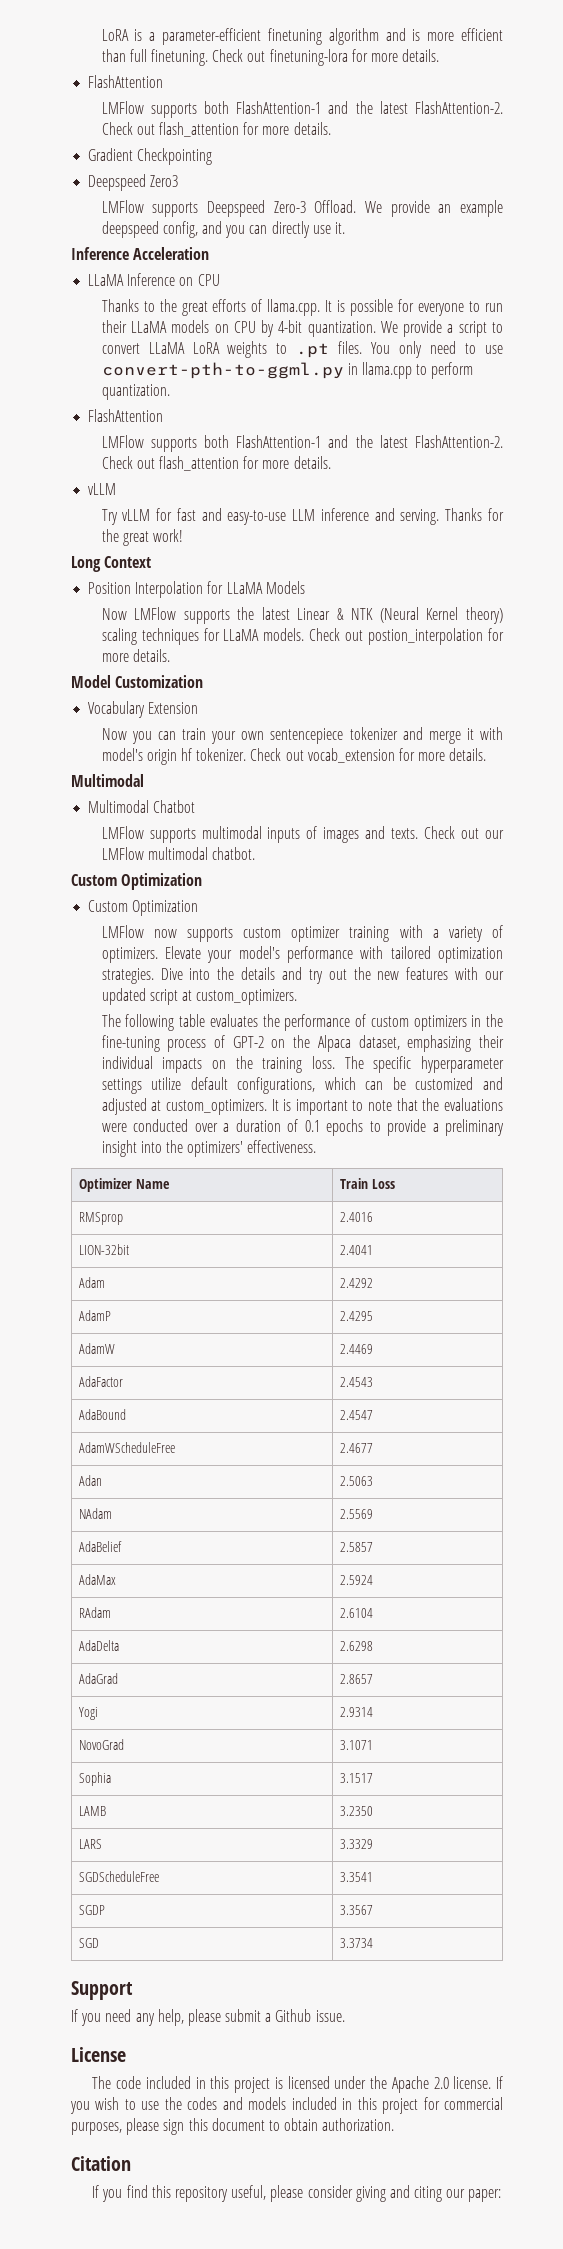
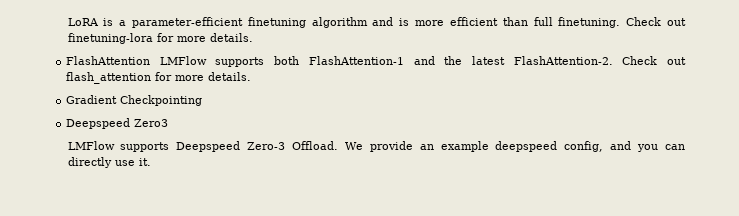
(164, 81) // -> (151, 60) none
[71,247,210,260] [88,273,220,286] [101,299,503,316] [101,320,503,337] [101,341,503,358] [101,362,474,379] [101,384,170,400] [88,409,164,422] [101,435,504,452] [101,456,331,471] [88,483,117,495] [101,508,505,525] [101,529,184,546] [71,556,152,572] [88,581,305,598] [101,607,504,624] [101,628,505,645] [101,649,170,662] [71,675,204,688] [88,701,199,718] [101,727,503,744] [101,748,487,765] [71,774,144,787] [88,800,196,813] [101,826,505,843] [101,847,256,860] [71,873,203,890] [88,900,199,916] [101,925,503,942] [101,946,503,963] [101,967,505,984] [101,988,298,1005] [101,1014,504,1031] [101,1035,505,1052] [101,1056,504,1073] [101,1077,504,1094] [101,1098,503,1115] [101,1119,504,1136] [101,1140,317,1157] [79,1178,171,1192] [340,1178,396,1189] [79,1212,124,1225] [340,1212,374,1222] [79,1244,130,1255] [340,1245,374,1255] [79,1277,106,1288] [340,1278,374,1288] [79,1310,112,1321] [340,1311,374,1321] [79,1343,116,1354] [340,1344,374,1354] [79,1376,124,1387] [340,1377,374,1387] [79,1409,127,1420] [340,1410,374,1420] [79,1442,176,1453] [340,1443,374,1453] [79,1475,103,1486] [340,1476,374,1486] [79,1508,113,1519] [340,1509,374,1519] [79,1541,123,1552] [340,1542,374,1552] [79,1574,117,1585] [340,1575,374,1585] [79,1607,112,1618] [340,1608,374,1618] [79,1640,120,1651] [340,1641,374,1651] [79,1673,119,1684] [340,1674,374,1684] [79,1707,99,1720] [340,1707,374,1717] [79,1739,125,1750] [340,1740,374,1750] [79,1772,112,1786] [340,1773,374,1783] [79,1806,107,1816] [340,1806,374,1816] [79,1839,103,1849] [340,1839,374,1849] [79,1871,160,1882] [340,1872,374,1882] [79,1905,106,1915] [340,1905,374,1915] [79,1938,100,1948] [340,1938,374,1948] [71,1981,133,2000] [71,2009,345,2026] [71,2047,126,2062] [92,2076,503,2093] [70,2097,503,2114] [71,2118,395,2135] [71,2156,131,2171] [92,2185,502,2202] // Inference Acceleration // LLaMA Inference on CPU // Thanks to the great efforts of llama.cpp. It is possible for everyone to run their LLaMA models on CPU by 4-bit quantization. We provide a script to convert LLaMA LoRA weights to .pt files. You only need to use convert-pth-to-ggml.py in llama.cpp to perform quantization. // FlashAttention // LMFlow supports both FlashAttention-1 and the latest FlashAttention-2. Check out flash_attention for more details. // vLLM // Try vLLM for fast and easy-to-use LLM inference and serving. Thanks for the great work! // Long Context // Position Interpolation for LLaMA Models // Now LMFlow supports the latest Linear & NTK (Neural Kernel theory) scaling techniques for LLaMA models. Check out postion_interpolation for more details. // Model Customization // Vocabulary Extension // Now you can train your own sentencepiece tokenizer and merge it with model's origin hf tokenizer. Check out vocab_extension for more details. // Multimodal // Multimodal Chatbot // LMFlow supports multimodal inputs of images and texts. Check out our LMFlow multimodal chatbot. // Custom Optimization // Custom Optimization // LMFlow now supports custom optimizer training with a variety of optimizers. Elevate your model's performance with tailored optimization strategies. Dive into the details and try out the new features with our updated script at custom_optimizers. // The following table evaluates the performance of custom optimizers in the fine-tuning process of GPT-2 on the Alpaca dataset, emphasizing their individual impacts on the training loss. The specific hyperparameter settings utilize default configurations, which can be customized and adjusted at custom_optimizers. It is important to note that the evaluations were conducted over a duration of 0.1 epochs to provide a preliminary insight into the optimizers' effectiveness. // Optimizer Name | Train Loss // RMSprop | 2.4016 // LION-32bit | 2.4041 // Adam | 2.4292 // AdamP | 2.4295 // AdamW | 2.4469 // AdaFactor | 2.4543 // AdaBound | 2.4547 // AdamWScheduleFree | 2.4677 // Adan | 2.5063 // NAdam | 2.5569 // AdaBelief | 2.5857 // AdaMax | 2.5924 // RAdam | 2.6104 // AdaDelta | 2.6298 // AdaGrad | 2.8657 // Yogi | 2.9314 // NovoGrad | 3.1071 // Sophia | 3.1517 // LAMB | 3.2350 // LARS | 3.3329 // SGDScheduleFree | 3.3541 // SGDP | 3.3567 // SGD | 3.3734 // Support // If you need any help, please submit a Github issue. // License // The code included in this project is licensed under the Apache 2.0 license. If you wish to use the codes and models included in this project for commercial purposes, please sign this document to obtain authorization. // Citation // If you find this repository useful, please consider giving and citing our paper: -> (151, 162) none

